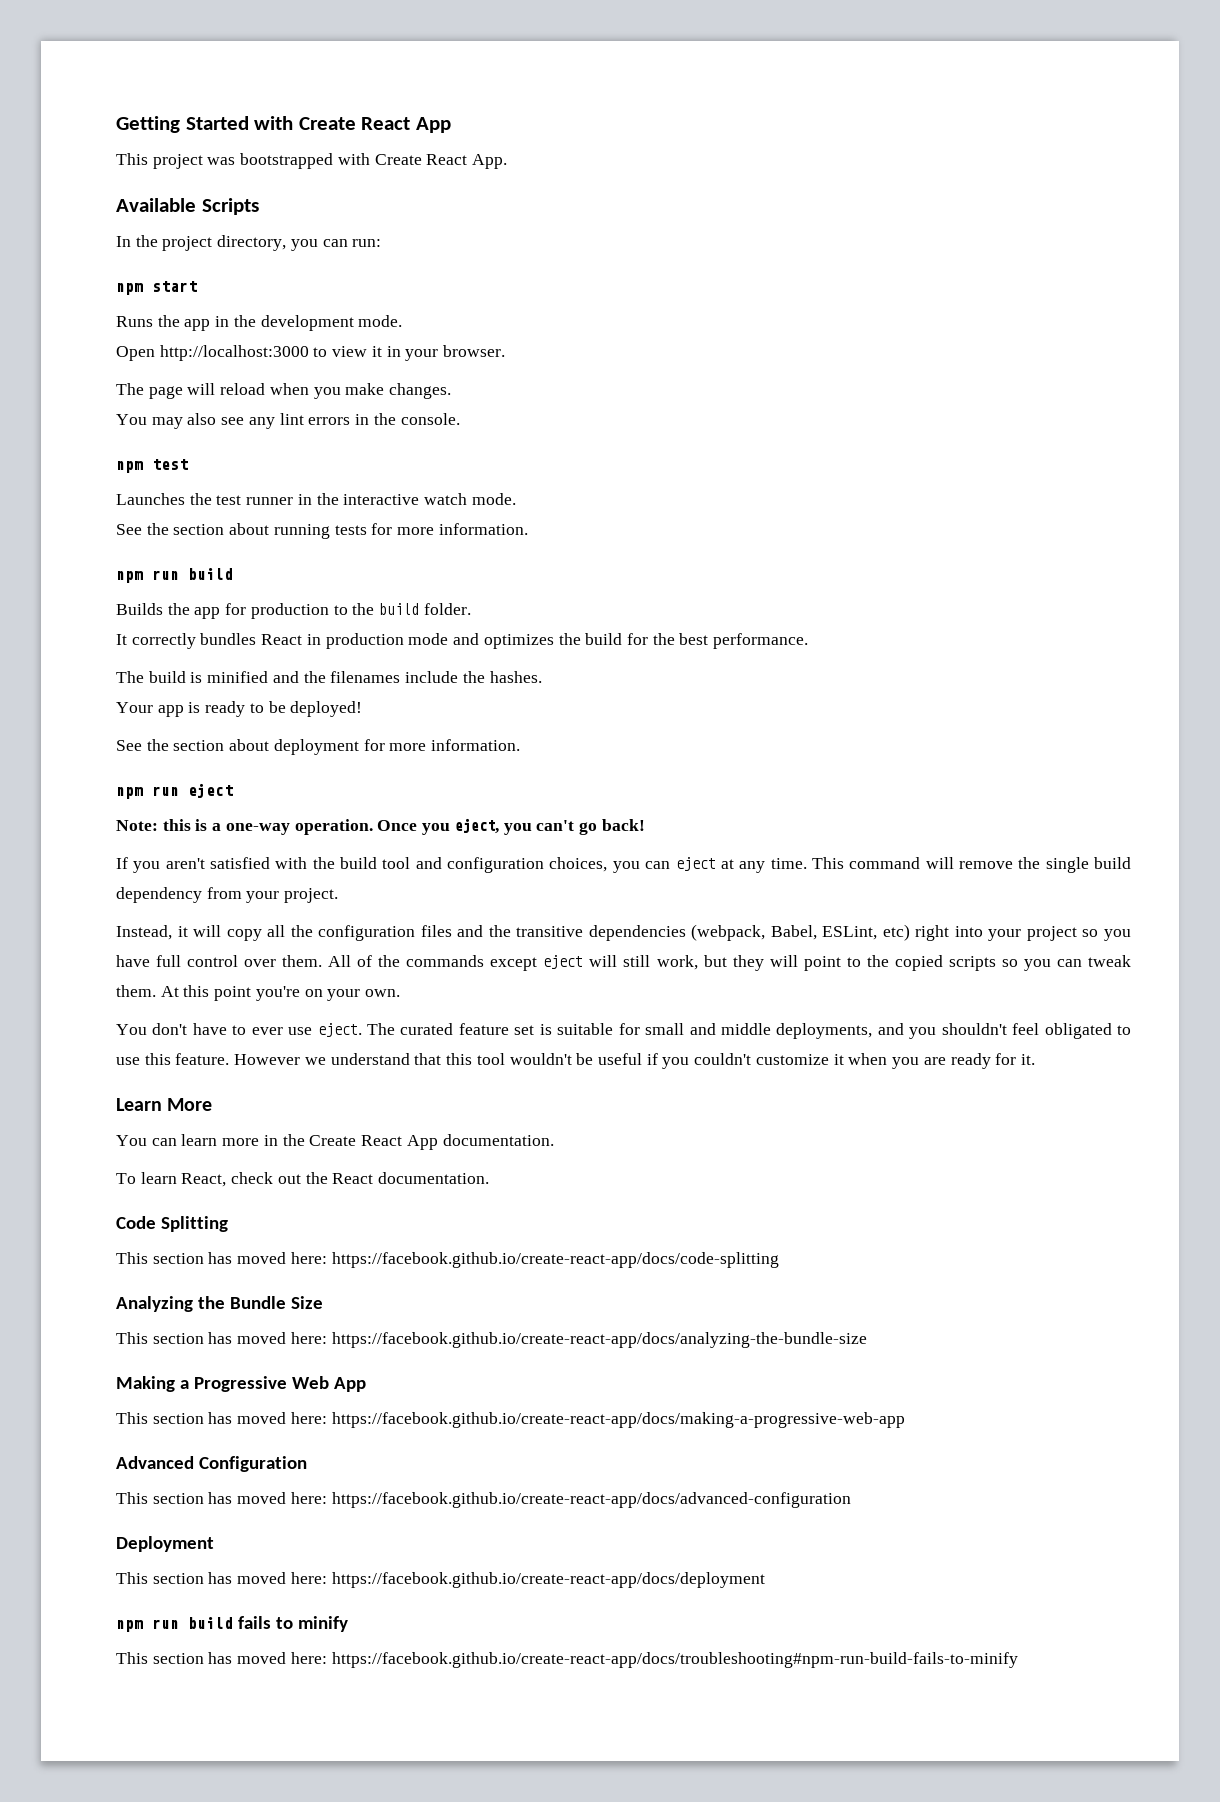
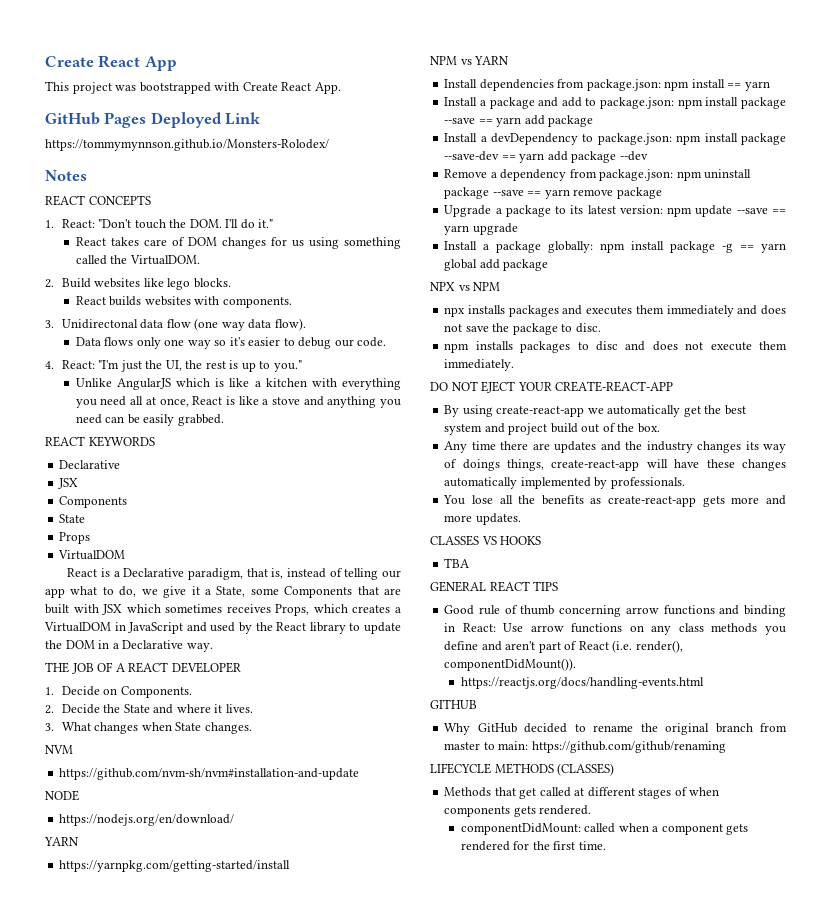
[116,116,294,133] Getting Started with -> (45, 61) none
[116,198,259,215] [116,235,382,251] [116,281,197,295] [116,315,403,331] [116,345,506,361] [116,383,452,399] [116,413,460,429] [116,459,188,473] [116,493,516,505] [116,523,528,539] [116,568,233,583] [116,603,471,619] [116,633,809,649] [116,671,542,683] [116,701,363,717] [116,739,521,755] [116,783,233,799] [116,818,645,835] [116,857,1131,873] [116,887,339,903] [116,924,1131,941] [116,955,1131,971] [116,985,401,1001] [116,1023,1131,1039] [116,1053,1035,1069] [116,1098,213,1111] [116,1134,554,1150] [116,1172,490,1187] [116,1216,228,1232] [116,1252,779,1268] [116,1296,323,1312] [116,1332,867,1348] [116,1376,366,1392] [116,1412,905,1428] [116,1456,307,1472] [116,1492,851,1508] [116,1536,214,1552] [116,1572,765,1588] [116,1616,348,1632] [116,1652,1018,1668] Available Scripts // In the project directory, you can run: // npm start // Runs the app in the development mode. // Open http://localhost:3000 to view it in your browser. // The page will reload when you make changes. // You may also see any lint errors in the console. // npm test // Launches the test runner in the interactive watch mode. // See the section about running tests for more information. // npm run build // Builds the app for production to the build folder. // It correctly bundles React in production mode and optimizes the build for the best performance. // The build is minified and the filenames include the hashes. // Your app is ready to be deployed! // See the section about deployment for more information. // npm run eject // Note: this is a one-way operation. Once you eject, you can't go back! // If you aren't satisfied with the build tool and configuration choices, you can eject at any time. This command will remove the single build dependency from your project. // Instead, it will copy all the configuration files and the transitive dependencies (webpack, Babel, ESLint, etc) right into your project so you have full control over them. All of the commands except eject will still work, but they will point to the copied scripts so you can tweak them. At this point you're on your own. // You don't have to ever use eject. The curated feature set is suitable for small and middle deployments, and you shouldn't feel obligated to use this feature. However we understand that this tool wouldn't be useful if you couldn't customize it when you are ready for it. // Learn More // You can learn more in the Create React App documentation. // To learn React, check out the React documentation. // Code Splitting // This section has moved here: https://facebook.github.io/create-react-app/docs/code-splitting // Analyzing the Bundle Size // This section has moved here: https://facebook.github.io/create-react-app/docs/analyzing-the-bundle-size // Making a Progressive Web App // This section has moved here: https://facebook.github.io/create-react-app/docs/making-a-progressive-web-app // Advanced Configuration // This section has moved here: https://facebook.github.io/create-react-app/docs/advanced-configuration // Deployment // This section has moved here: https://facebook.github.io/create-react-app/docs/deployment // npm run build fails to minify // This section has moved here: https://facebook.github.io/create-react-app/docs/troubleshooting#npm-run-build-fails-to-minify -> [45,112,261,128] [45,139,329,151] [45,170,87,181] [45,195,151,206] [45,219,274,229] [75,237,401,249] [75,255,200,265] [45,278,231,290] [75,296,292,308] [45,318,306,331] [75,337,387,349] [45,360,302,372] [75,378,401,390] [75,396,401,408] [75,414,224,426] [45,436,155,447] [59,460,121,469] [58,478,79,489] [59,496,128,508] [59,514,86,523] [59,532,91,544] [58,550,126,560] [67,568,401,580] [45,586,401,598] [45,604,401,616] [44,622,401,634] [45,640,213,652] [45,662,241,674] [45,686,192,698] [45,704,253,714] [45,722,252,734] [45,745,73,754] [59,768,360,780] [45,790,79,801] [59,814,235,826] [44,837,79,846] [59,860,291,872] [430,56,510,65] [444,79,770,91] [444,97,786,109] [444,115,594,127] [444,133,786,145] [444,151,648,163] [444,169,752,181] [444,187,662,199] [444,205,786,217] [444,223,518,235] [444,241,787,253] [444,259,549,271] [430,282,501,291] [444,305,786,317] [444,323,601,335] [444,341,787,353] [444,359,515,371] [430,381,674,393] [444,405,746,417] [444,423,660,435] [444,441,786,453] [444,459,786,471] [444,477,685,489] [443,495,786,507] [444,513,521,525] [430,535,542,546] [444,558,470,568] [430,581,559,592] [444,605,786,617] [444,623,786,635] [444,640,683,653] [444,658,577,671] [460,677,704,689] [430,699,477,709] [444,723,787,735] [444,741,726,753] [430,763,615,776] [444,787,720,799] [444,805,592,817] [460,823,749,835] [460,841,606,851] GitHub Pages Deployed Link // https://tommymynnson.github.io/Monsters-Rolodex/ // Notes // REACT CONCEPTS // 1. React: "Don't touch the DOM. I'll do it." // React takes care of DOM changes for us using something called the VirtualDOM. // 2. Build websites like lego blocks. // React builds websites with components. // 3. Unidirectonal data flow (one way data flow). // Data flows only one way so it's easier to debug our code. // 4. React: "I'm just the UI, the rest is up to you." // Unlike AngularJS which is like a kitchen with everything you need all at once, React is like a stove and anything you need can be easily grabbed. // REACT KEYWORDS // Declarative // JSX // Components // State // Props // VirtualDOM // React is a Declarative paradigm, that is, instead of telling our app what to do, we give it a State, some Components that are built with JSX which sometimes receives Props, which creates a VirtualDOM in JavaScript and used by the React library to update the DOM in a Declarative way. // THE JOB OF A REACT DEVELOPER // 1. Decide on Components. // 2. Decide the State and where it lives. // 3. What changes when State changes. // NVM // https://github.com/nvm-sh/nvm#installation-and-update // NODE // https://nodejs.org/en/download/ // YARN // https://yarnpkg.com/getting-started/install // NPM vs YARN // Install dependencies from package.json: npm install == yarn // Install a package and add to package.json: npm install package --save == yarn add package // Install a devDependency to package.json: npm install package --save-dev == yarn add package --dev // Remove a dependency from package.json: npm uninstall package --save == yarn remove package // Upgrade a package to its latest version: npm update --save == yarn upgrade // Install a package globally: npm install package -g == yarn global add package // NPX vs NPM // npx installs packages and executes them immediately and does not save the package to disc. // npm installs packages to disc and does not execute them immediately. // DO NOT EJECT YOUR CREATE-REACT-APP // By using create-react-app we automatically get the best system and project build out of the box. // Any time there are updates and the industry changes its way of doings things, create-react-app will have these changes automatically implemented by professionals. // You lose all the benefits as create-react-app gets more and more updates. // CLASSES VS HOOKS // TBA // GENERAL REACT TIPS // Good rule of thumb concerning arrow functions and binding in React: Use arrow functions on any class methods you define and aren't part of React (i.e. render(), componentDidMount()). // https://reactjs.org/docs/handling-events.html // GITHUB // Why GitHub decided to rename the original branch from master to main: https://github.com/github/renaming // LIFECYCLE METHODS (CLASSES) // Methods that get called at different stages of when components gets rendered. // componentDidMount: called when a component gets rendered for the first time.

